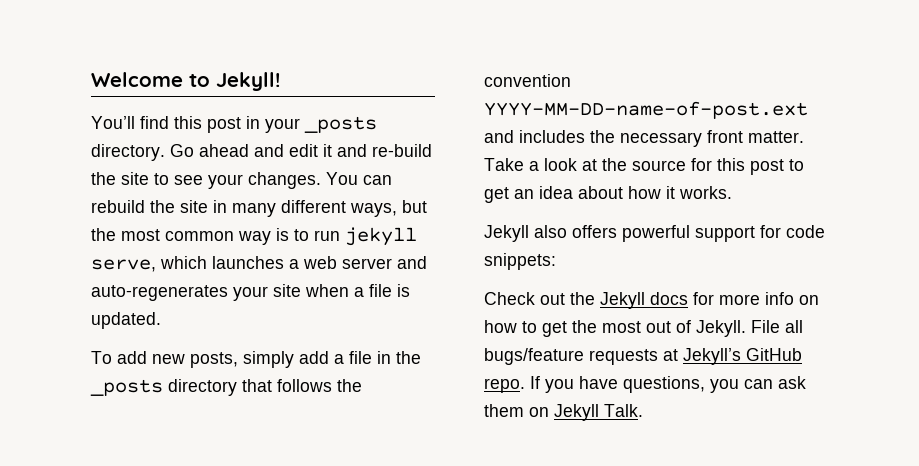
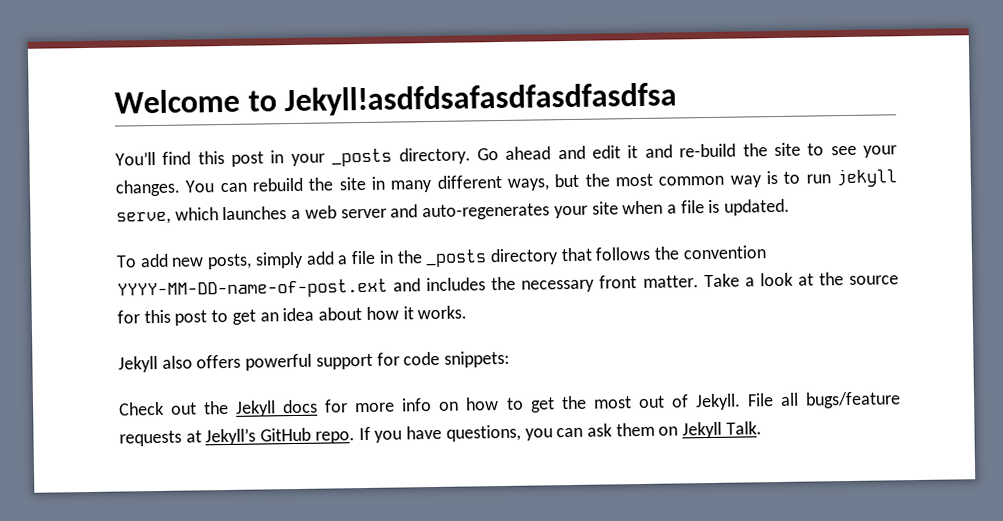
[216,72,280,91] Jekyll! -> [284,82,678,117] Jekyll!asdfdsafasdfasdfasdfsa

